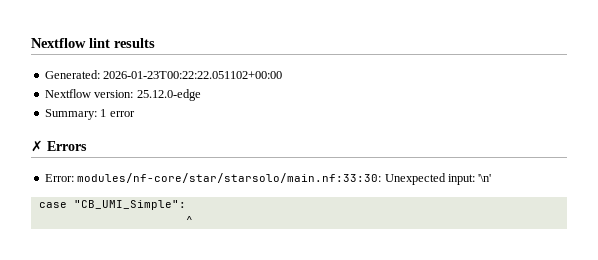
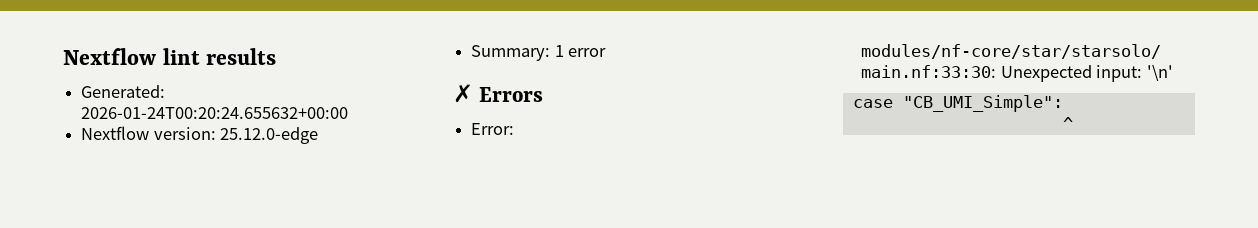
[103,71,283,79] 2026-01-23T00:22:22.051102+00:00 -> [81,107,349,119] 2026-01-24T00:20:24.655632+00:00

